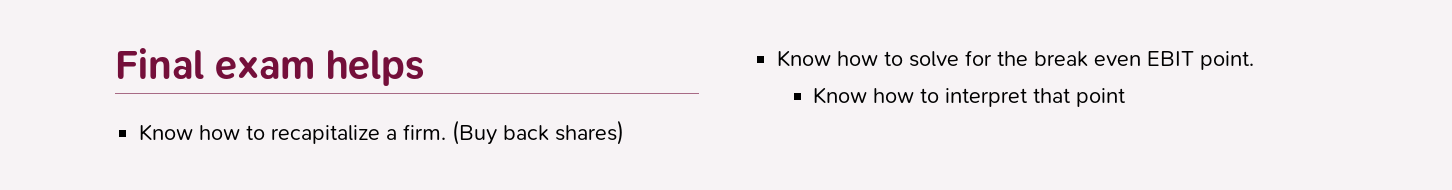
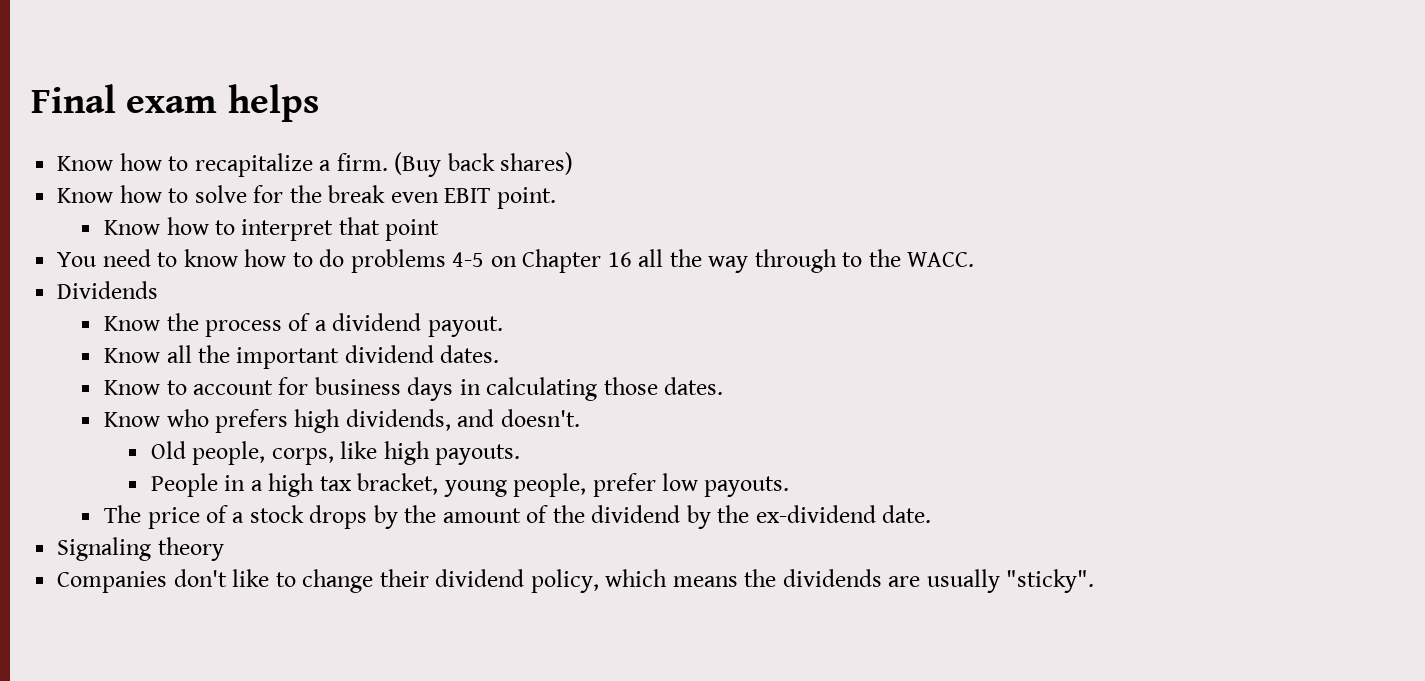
(1126, 97) none -> [57,249,975,273] [57,281,159,299] [104,313,503,337] [104,345,500,369] [104,377,724,401] [104,409,580,433] [150,441,521,465] [150,473,790,497] [104,505,932,529] [57,537,224,561] [57,569,1095,593] // You need to know how to do problems 4-5 on Chapter 16 all the way through to the WACC. // Dividends // Know the process of a dividend payout. // Know all the important dividend dates. // Know to account for business days in calculating those dates. // Know who prefers high dividends, and doesn't. // Old people, corps, like high payouts. // People in a high tax bracket, young people, prefer low payouts. // The price of a stock drops by the amount of the dividend by the ex-dividend date. // Signaling theory // Companies don't like to change their dividend policy, which means the dividends are usually "sticky".

